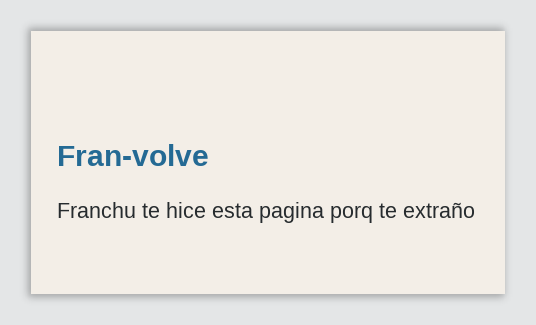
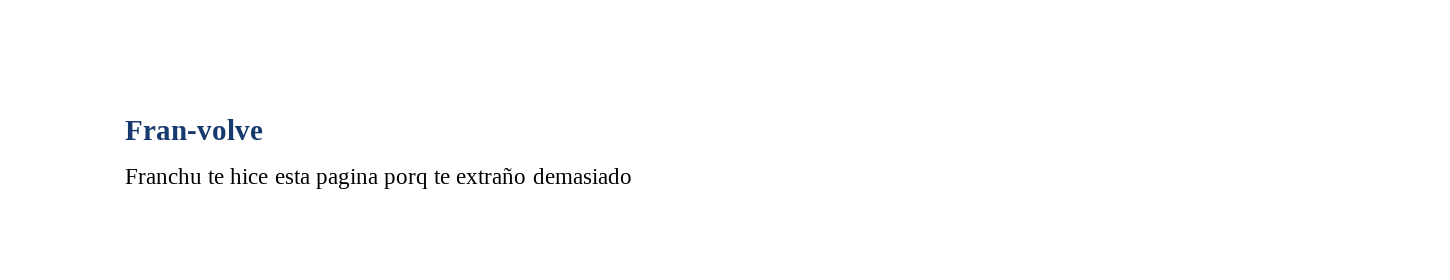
(475, 210) none -> [532,168,632,184] demasiado

